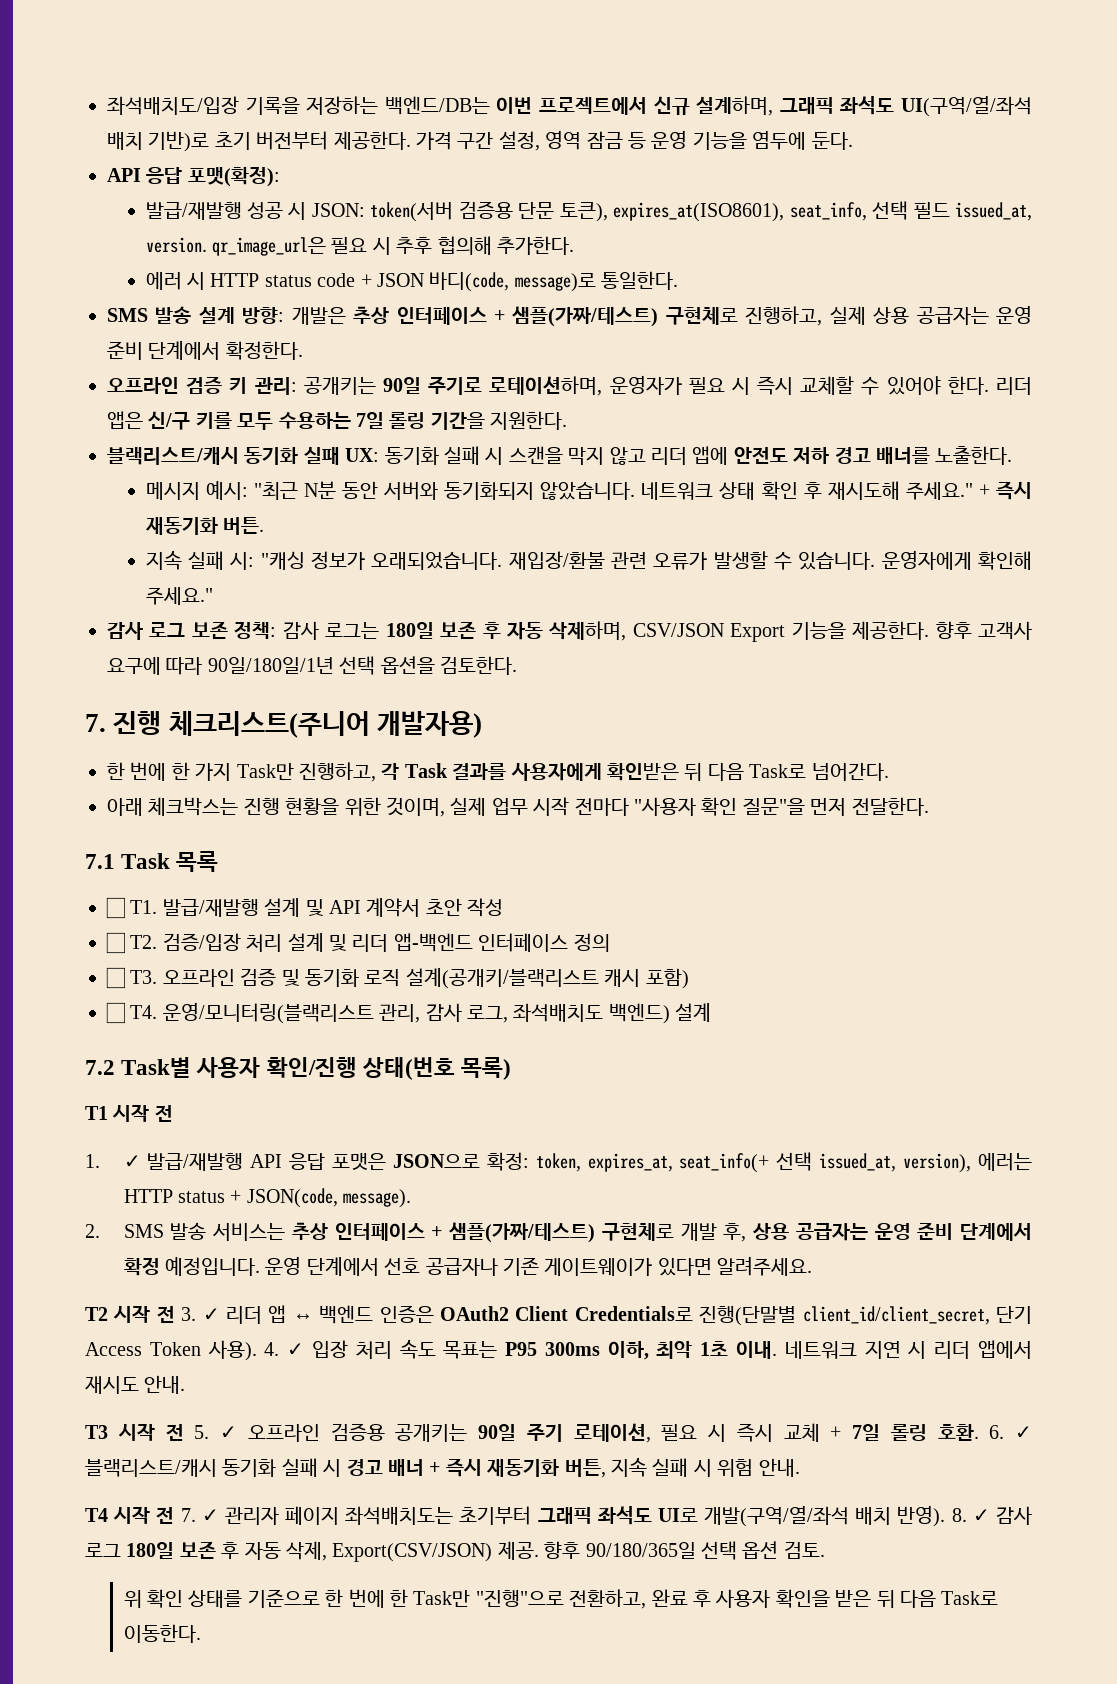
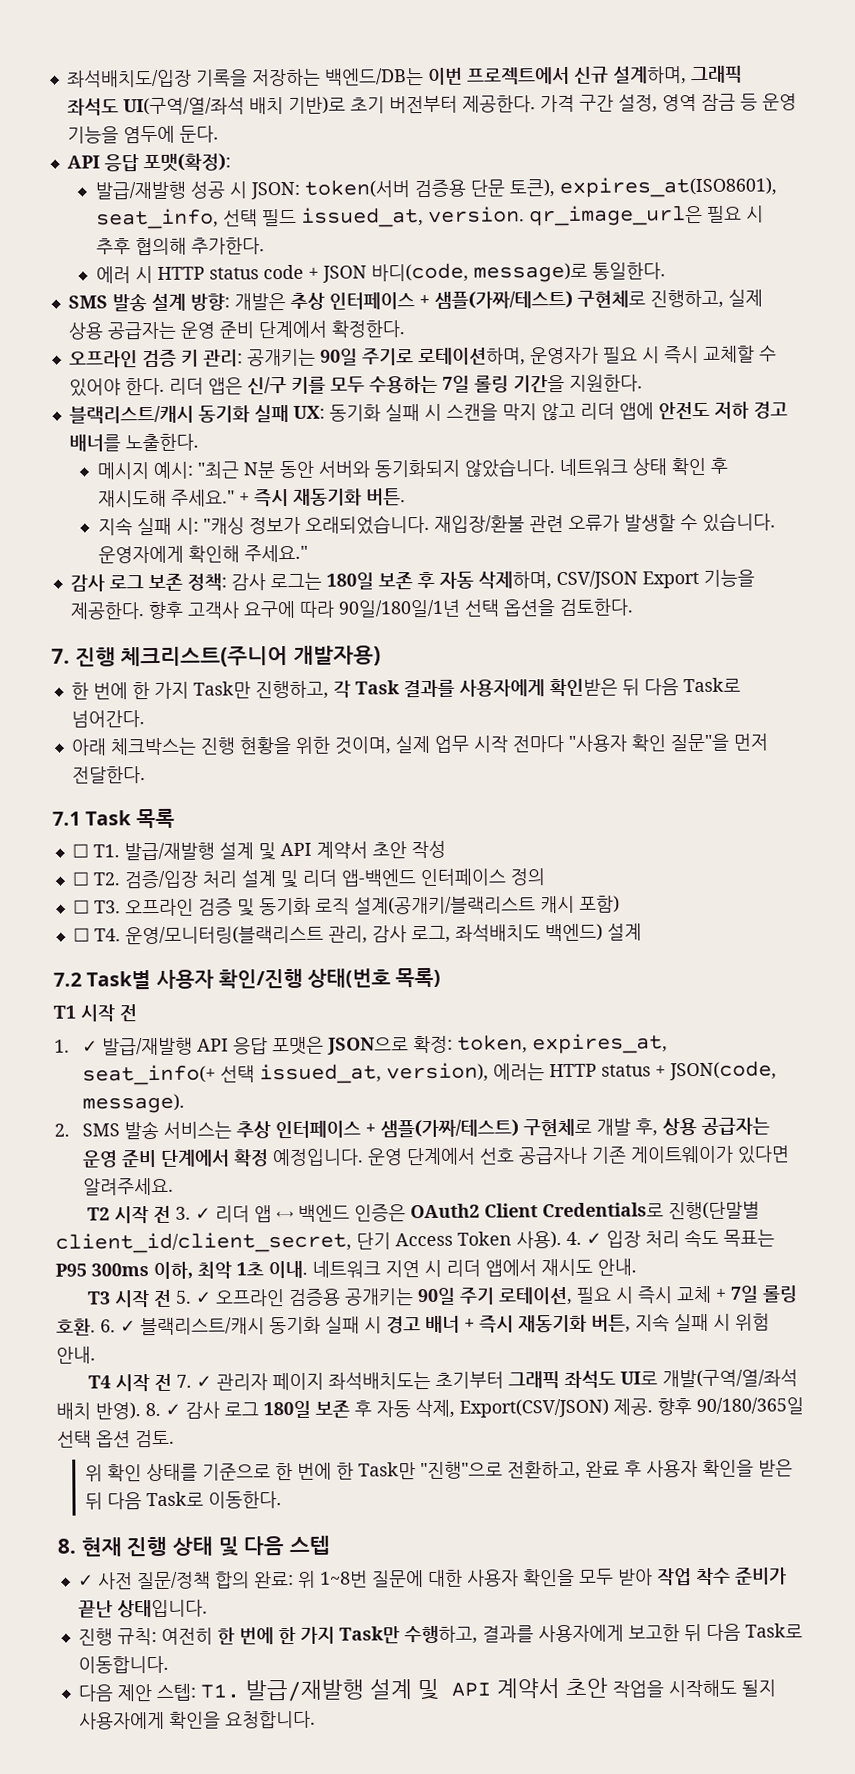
(201, 1633) none -> [57,1535,331,1557] [77,1567,787,1590] [77,1599,208,1618] [77,1623,803,1646] [77,1655,169,1674] [77,1677,776,1702] [78,1710,316,1730] // 8. 현재 진행 상태 및 다음 스텝 // ✓ 사전 질문/정책 합의 완료: 위 1~8번 질문에 대한 사용자 확인을 모두 받아 작업 착수 준비가 끝난 상태입니다. // 진행 규칙: 여전히 한 번에 한 가지 Task만 수행하고, 결과를 사용자에게 보고한 뒤 다음 Task로 이동합니다. // 다음 제안 스텝: T1. 발급/재발행 설계 및 API 계약서 초안 작업을 시작해도 될지 사용자에게 확인을 요청합니다.

